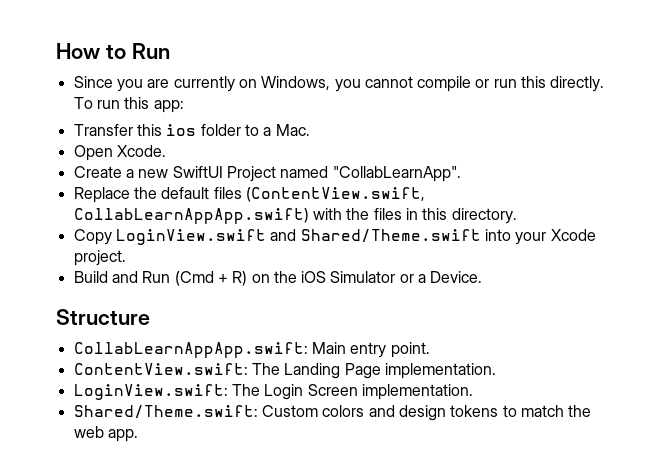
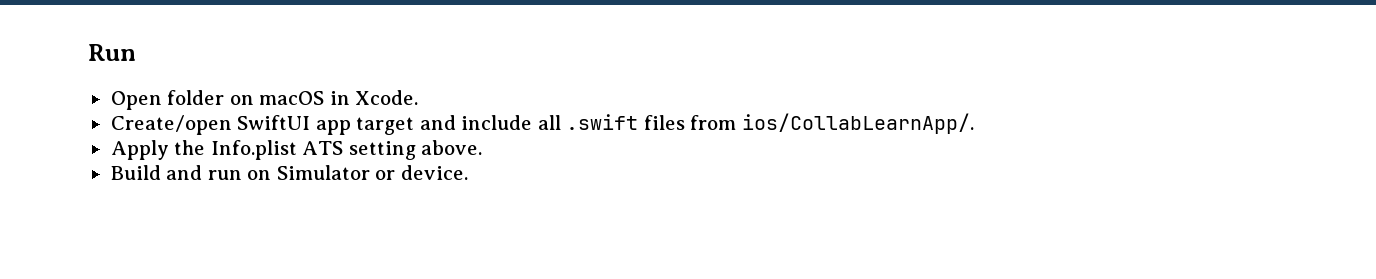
[56,43,126,59] How to -> (88, 52) none
[73,76,605,92] [73,97,184,113] [73,124,310,136] [73,145,166,161] [73,166,461,182] [73,187,425,203] [73,208,517,224] [73,229,596,245] [73,250,126,266] [73,271,483,286] [56,309,150,325] [73,342,430,358] [73,363,496,379] [73,384,473,400] [73,405,592,421] [73,426,138,442] Since you are currently on Windows, you cannot compile or run this directly. To run this app: // Transfer this ios folder to a Mac. // Open Xcode. // Create a new SwiftUI Project named "CollabLearnApp". // Replace the default files (ContentView.swift, CollabLearnAppApp.swift) with the files in this directory. // Copy LoginView.swift and Shared/Theme.swift into your Xcode project. // Build and Run (Cmd + R) on the iOS Simulator or a Device. // Structure // CollabLearnAppApp.swift: Main entry point. // ContentView.swift: The Landing Page implementation. // LoginView.swift: The Login Screen implementation. // Shared/Theme.swift: Custom colors and design tokens to match the web app. -> [110,90,419,110] [110,113,974,135] [110,140,483,160] [110,165,468,180] Open folder on macOS in Xcode. // Create/open SwiftUI app target and include all .swift files from ios/CollabLearnApp/. // Apply the Info.plist ATS setting above. // Build and run on Simulator or device.

